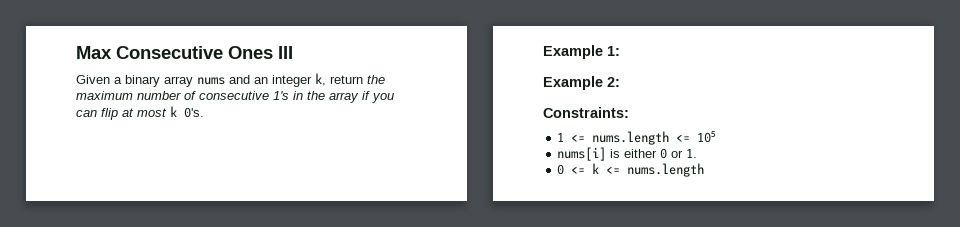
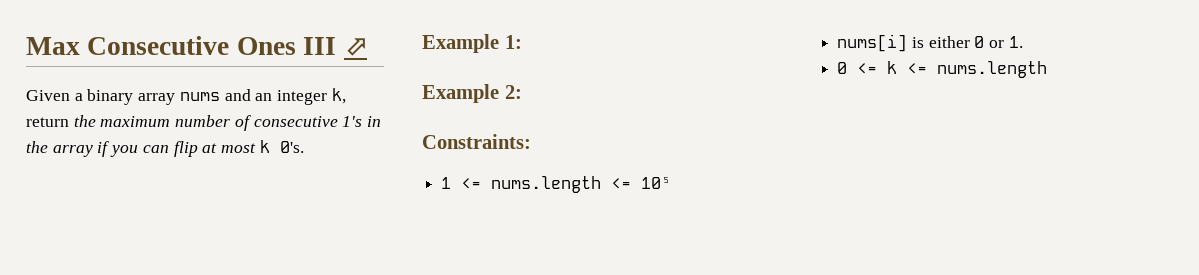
(293, 52) none -> [343,38,367,56] ⬀

